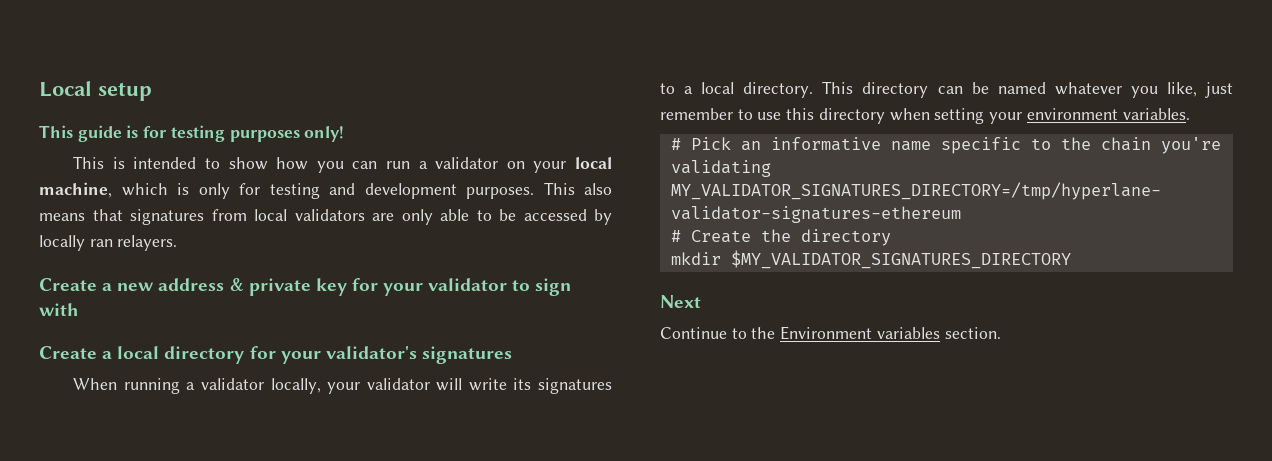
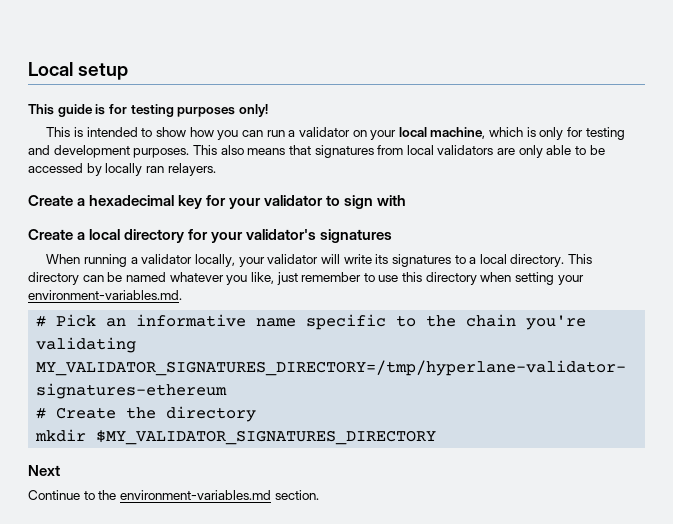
[117,278,311,296] new address & private -> [89,195,175,206] hexadecimal
[1026,108,1190,120] environment variables. -> [28,290,182,300] environment-variables.md.
[780,326,940,340] Environment variables -> [119,490,271,500] environment-variables.md

